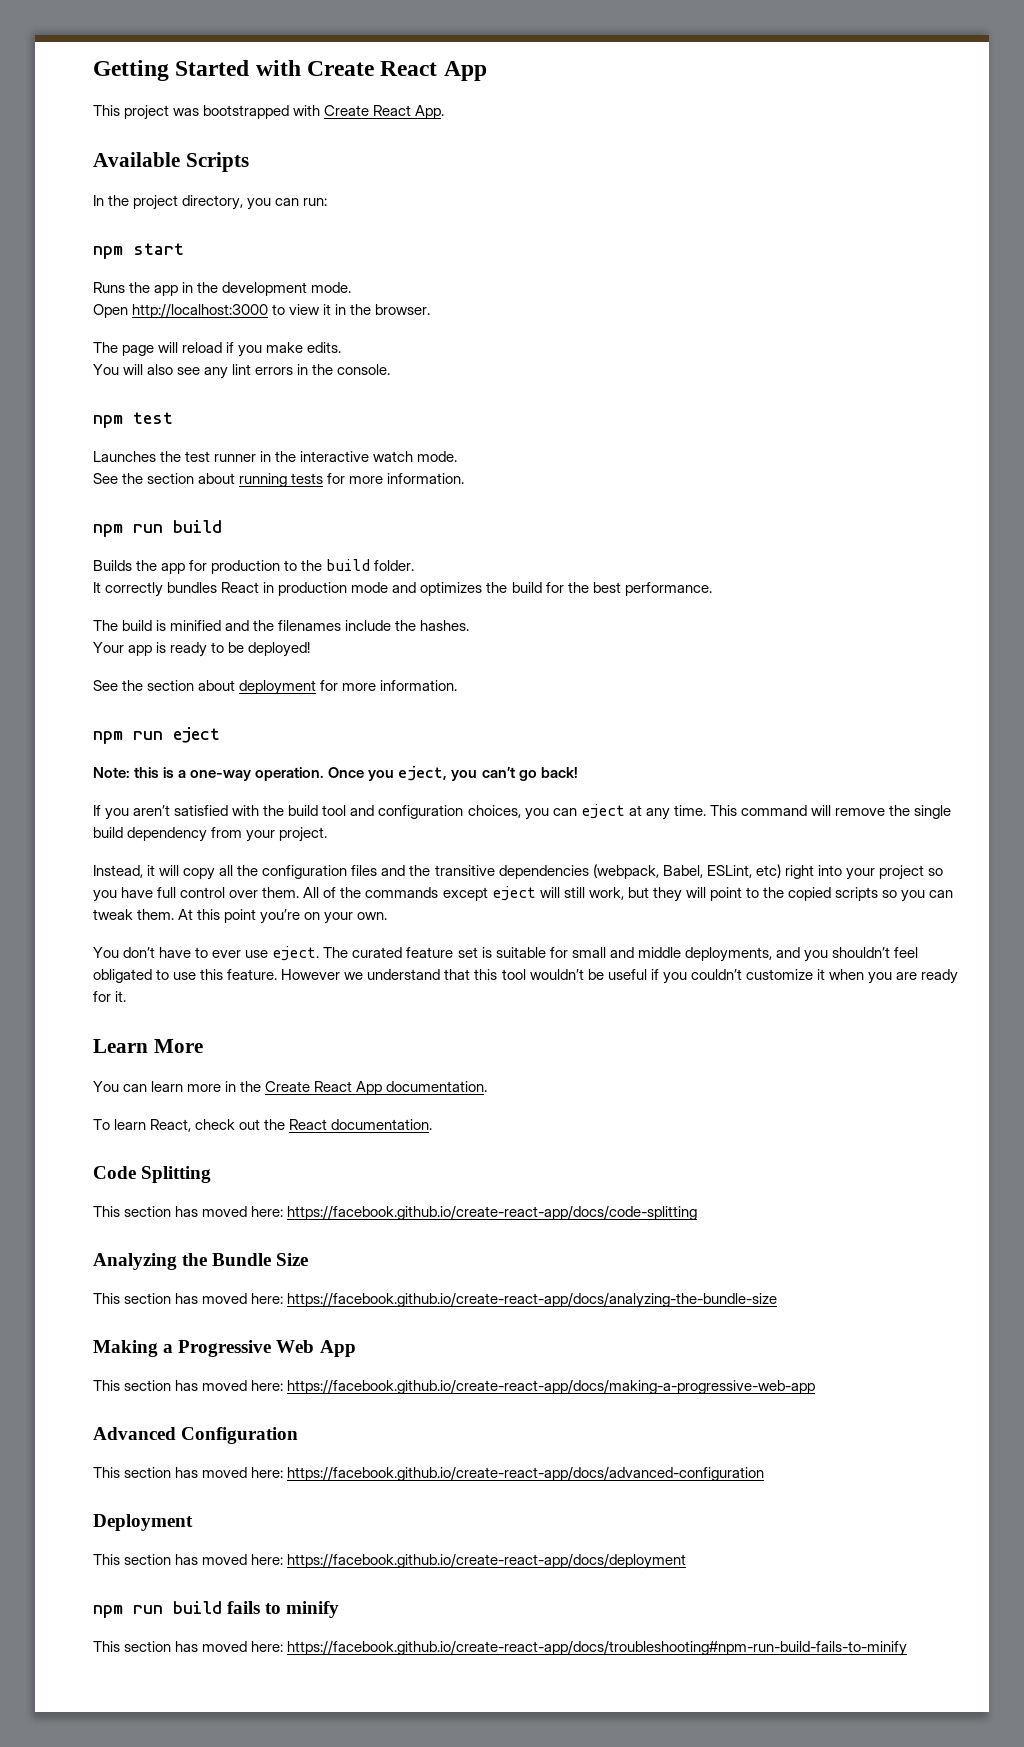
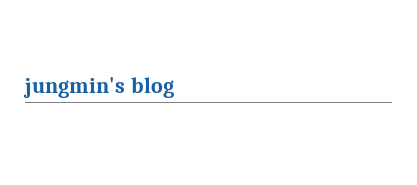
[93,60,487,81] [93,105,445,120] [93,152,249,172] [93,195,328,210] [93,243,184,259] [93,282,352,296] [93,303,431,318] [93,342,342,357] [93,364,391,379] [93,412,173,428] [93,451,458,462] [93,473,465,487] [93,520,222,537] [93,559,415,574] [93,582,712,597] [93,620,470,631] [93,642,311,657] [93,680,458,695] [93,727,220,744] [93,766,578,781] [93,804,952,820] [93,827,328,842] [93,864,943,880] [93,886,954,902] [93,909,388,924] [93,946,919,962] [93,969,959,984] [93,991,127,1002] [93,1039,203,1053] [93,1081,488,1095] [93,1119,433,1132] [93,1166,212,1183] [93,1205,698,1220] [93,1253,309,1270] [93,1292,778,1308] [93,1340,356,1357] [93,1379,816,1394] [93,1427,299,1444] [93,1466,765,1481] [93,1514,193,1531] [93,1553,687,1569] [93,1601,340,1618] [93,1640,908,1656] Getting Started with Create React App // This project was bootstrapped with Create React App. // Available Scripts // In the project directory, you can run: // npm start // Runs the app in the development mode. // Open http://localhost:3000 to view it in the browser. // The page will reload if you make edits. // You will also see any lint errors in the console. // npm test // Launches the test runner in the interactive watch mode. // See the section about running tests for more information. // npm run build // Builds the app for production to the build folder. // It correctly bundles React in production mode and optimizes the build for the best performance. // The build is minified and the filenames include the hashes. // Your app is ready to be deployed! // See the section about deployment for more information. // npm run eject // Note: this is a one-way operation. Once you eject, you can’t go back! // If you aren’t satisfied with the build tool and configuration choices, you can eject at any time. This command will remove the single build dependency from your project. // Instead, it will copy all the configuration files and the transitive dependencies (webpack, Babel, ESLint, etc) right into your project so you have full control over them. All of the commands except eject will still work, but they will point to the copied scripts so you can tweak them. At this point you’re on your own. // You don’t have to ever use eject. The curated feature set is suitable for small and middle deployments, and you shouldn’t feel obligated to use this feature. However we understand that this tool wouldn’t be useful if you couldn’t customize it when you are ready for it. // Learn More // You can learn more in the Create React App documentation. // To learn React, check out the React documentation. // Code Splitting // This section has moved here: https://facebook.github.io/create-react-app/docs/code-splitting // Analyzing the Bundle Size // This section has moved here: https://facebook.github.io/create-react-app/docs/analyzing-the-bundle-size // Making a Progressive Web App // This section has moved here: https://facebook.github.io/create-react-app/docs/making-a-progressive-web-app // Advanced Configuration // This section has moved here: https://facebook.github.io/create-react-app/docs/advanced-configuration // Deployment // This section has moved here: https://facebook.github.io/create-react-app/docs/deployment // npm run build fails to minify // This section has moved here: https://facebook.github.io/create-react-app/docs/troubleshooting#npm-run-build-fails-to-minify -> [23,77,174,98] jungmin's blog

